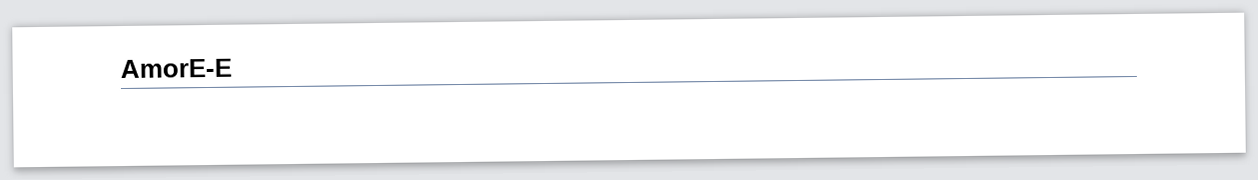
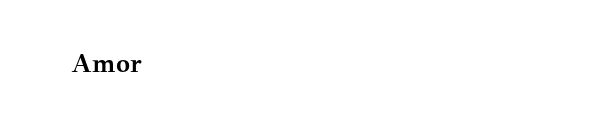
[120,58,232,79] AmorE-E -> [71,54,142,72] Amor

